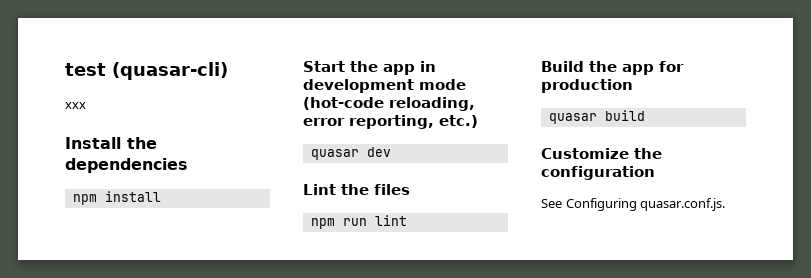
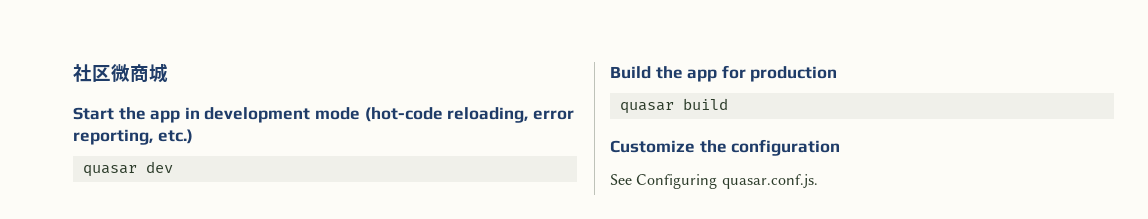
[65,62,228,80] [65,102,86,109] [65,137,157,149] [65,158,188,173] [72,191,161,205] test (quasar-cli) // xxx // Install the dependencies // npm install -> [73,63,168,83] 社区微商城
[303,184,410,195] [310,215,407,229] // Lint the files // npm run lint -> (173, 167) none

